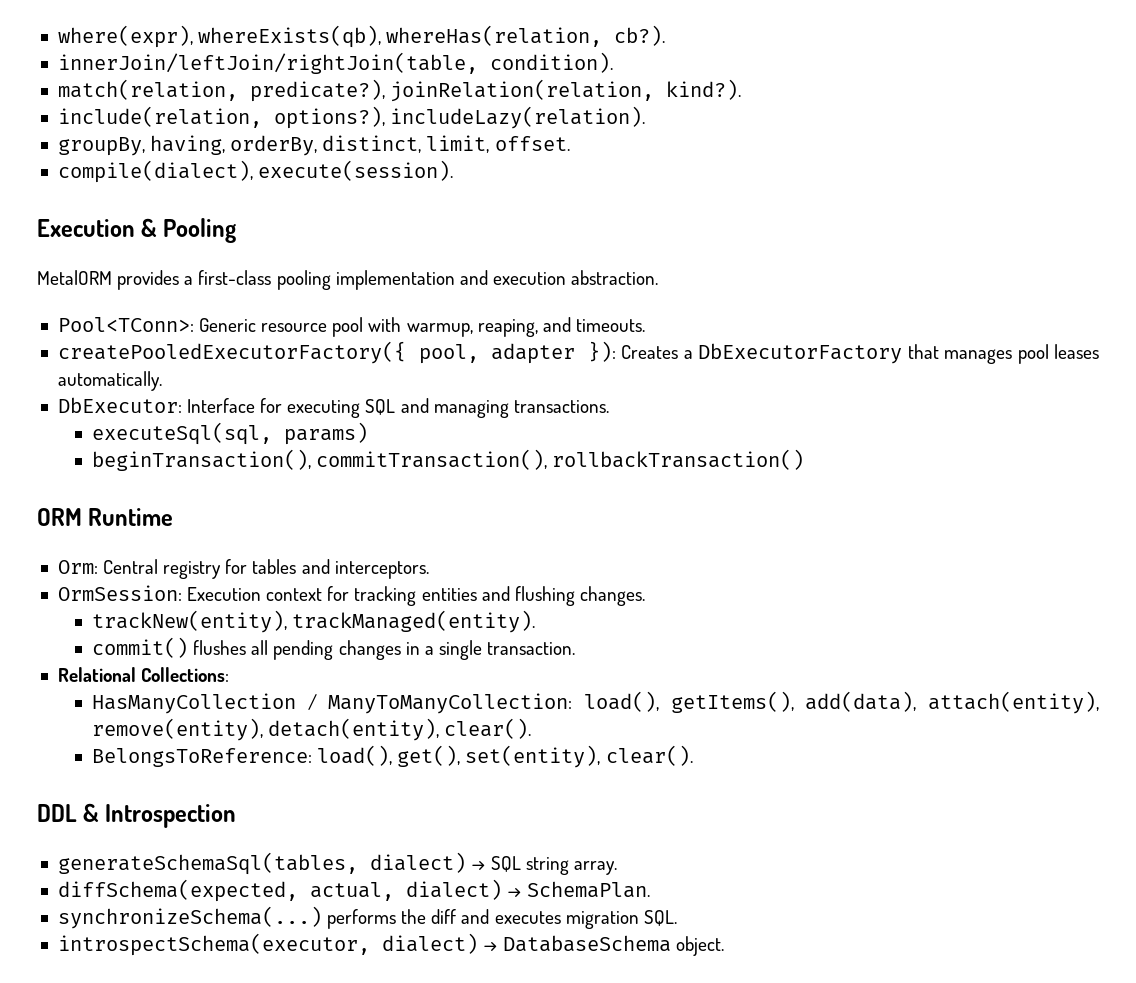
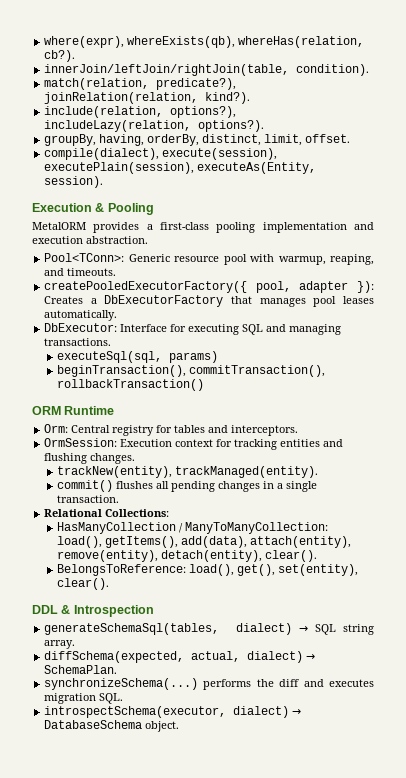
[390,106,646,129] includeLazy(relation). -> [44,120,265,132] includeLazy(relation, options?).
[258,160,454,181] execute(session). -> [162,148,278,160] [44,162,317,174] [44,176,104,188] execute(session), executePlain(session), executeAs(Entity, session).

